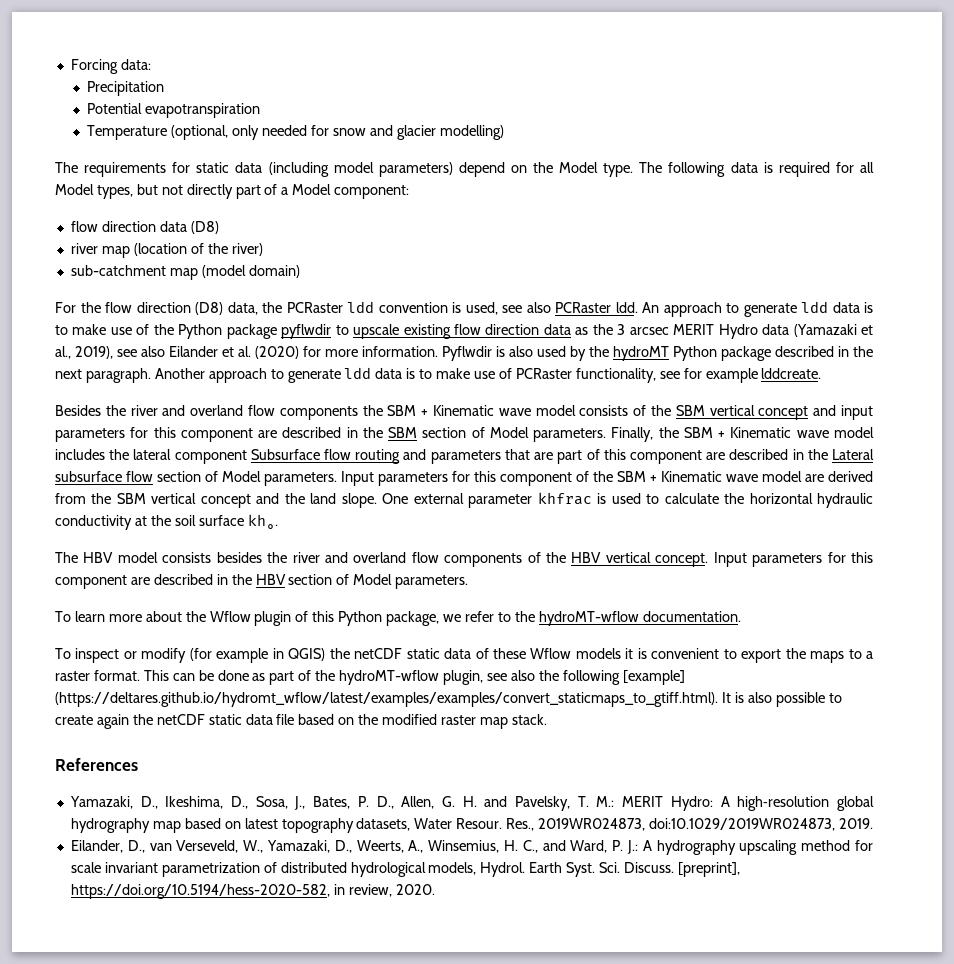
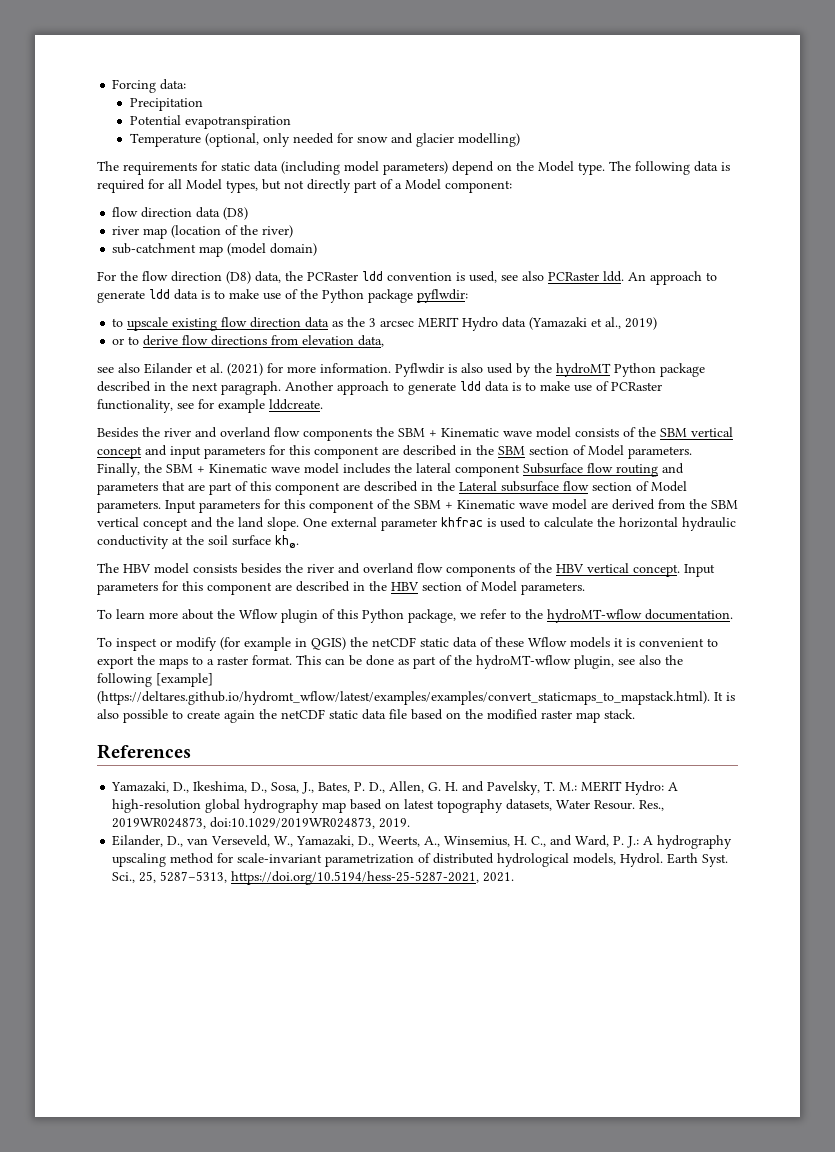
[281,324,332,339] pyflwdir -> [417,289,468,303] pyflwdir: //
[75,346,113,359] 2019), -> [625,317,658,330] [112,335,385,347] 2019) // or to derive flow directions from elevation data, //
[255,346,299,359] (2020) -> [227,363,263,376] (2021)
[55,692,718,707] (https://deltares.github.io/hydromt_wflow/latest/examples/examples/convert_staticmaps_to_gtiff.html). -> [97,691,710,705] (https://deltares.github.io/hydromt_wflow/latest/examples/examples/convert_staticmaps_to_mapstack.html).
[70,862,158,873] scale invariant -> [237,853,323,863] scale-invariant
[599,862,740,877] [70,884,435,899] Sci. Discuss. [preprint], https://doi.org/10.5194/hess-2020-582, in review, 2020. -> [112,871,515,885] Sci., 25, 5287–5313, https://doi.org/10.5194/hess-25-5287-2021, 2021.

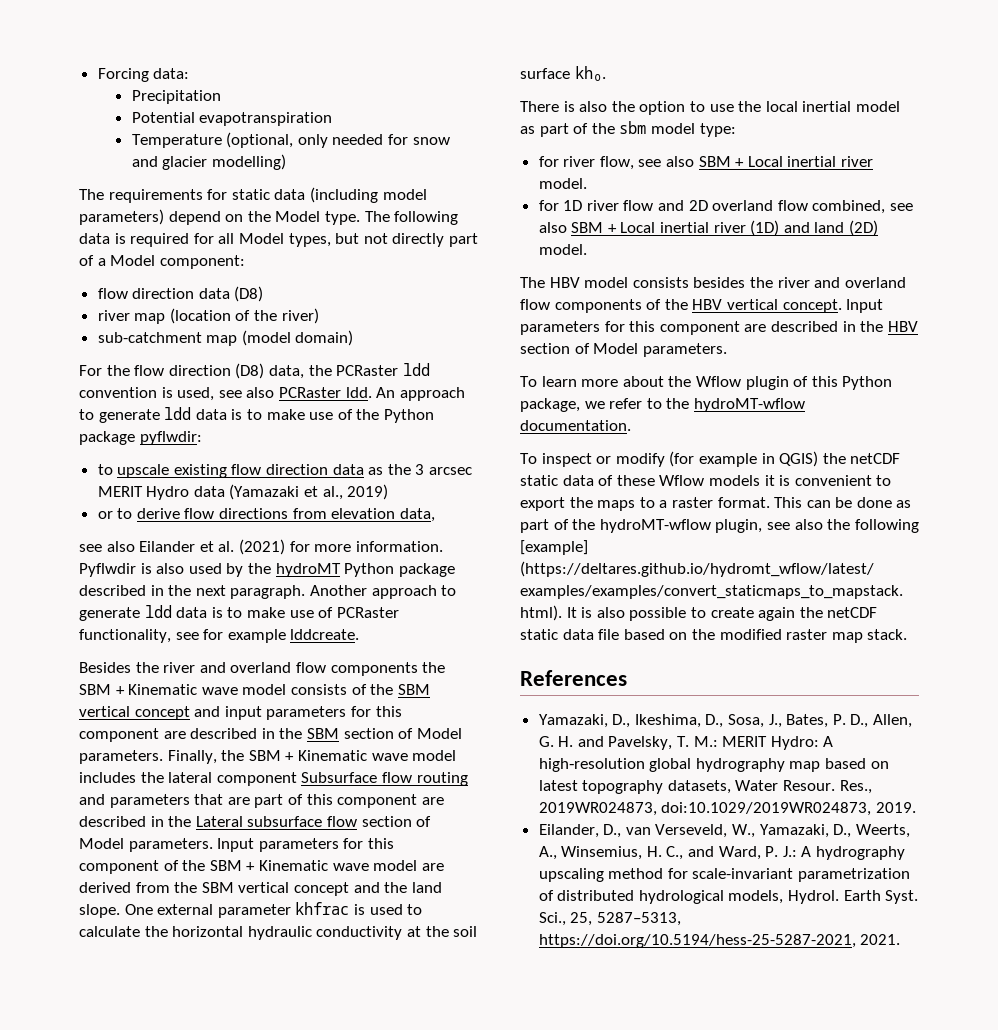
(299, 541) none -> [520,101,900,115] [520,121,736,137] [538,156,874,170] [538,178,587,189] [538,200,914,214] [538,220,879,236] [538,244,587,255] // There is also the option to use the local inertial model as part of the sbm model type: // for river flow, see also SBM + Local inertial river model. // for 1D river flow and 2D overland flow combined, see also SBM + Local inertial river (1D) and land (2D) model.

